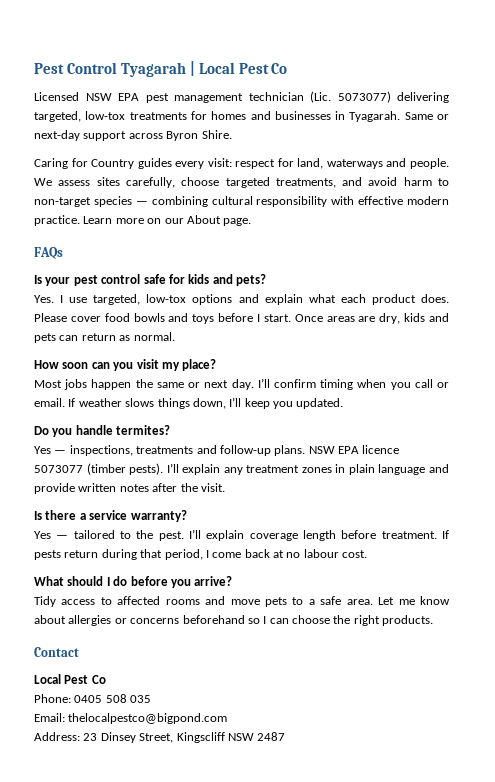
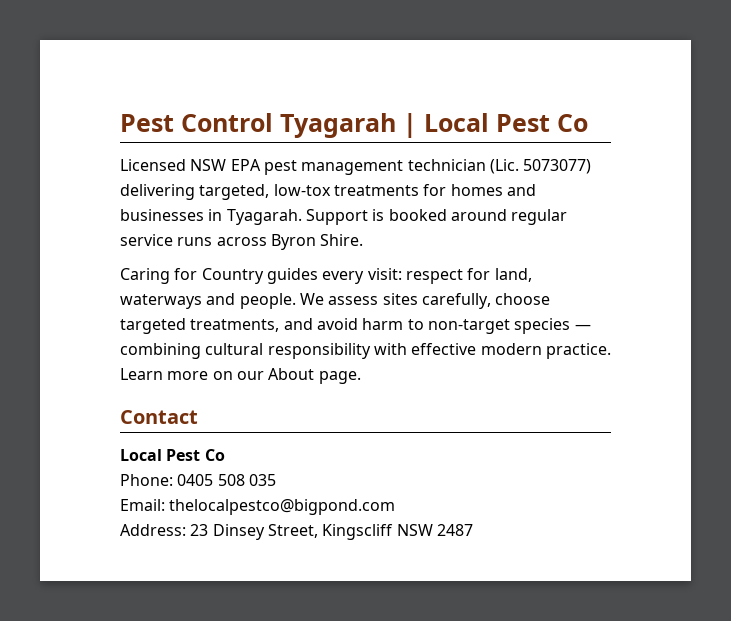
[404,112,450,120] [34,130,127,141] Same or next-day support -> [305,209,568,225] [120,234,213,246] Support is booked around regular service runs
[34,247,63,259] [34,274,266,286] [34,294,449,305] [34,313,449,324] [34,332,175,343] [34,359,217,371] [34,378,450,390] [34,397,344,409] [34,425,171,437] [34,445,400,456] [34,463,450,475] [34,483,225,494] [34,510,187,522] [34,529,449,541] [34,549,368,560] [34,576,233,588] [34,596,451,607] [34,615,434,626] // FAQs // Is your pest control safe for kids and pets? // Yes. I use targeted, low-tox options and explain what each product does. Please cover food bowls and toys before I start. Once areas are dry, kids and pets can return as normal. // How soon can you visit my place? // Most jobs happen the same or next day. I’ll confirm timing when you call or email. If weather slows things down, I’ll keep you updated. // Do you handle termites? // Yes — inspections, treatments and follow-up plans. NSW EPA licence 5073077 (timber pests). I’ll explain any treatment zones in plain language and provide written notes after the visit. // Is there a service warranty? // Yes — tailored to the pest. I’ll explain coverage length before treatment. If pests return during that period, I come back at no labour cost. // What should I do before you arrive? // Tidy access to affected rooms and move pets to a safe area. Let me know about allergies or concerns beforehand so I can choose the right products. -> (361, 377) none

